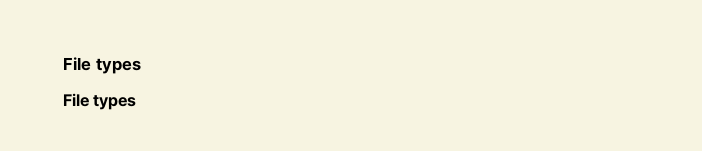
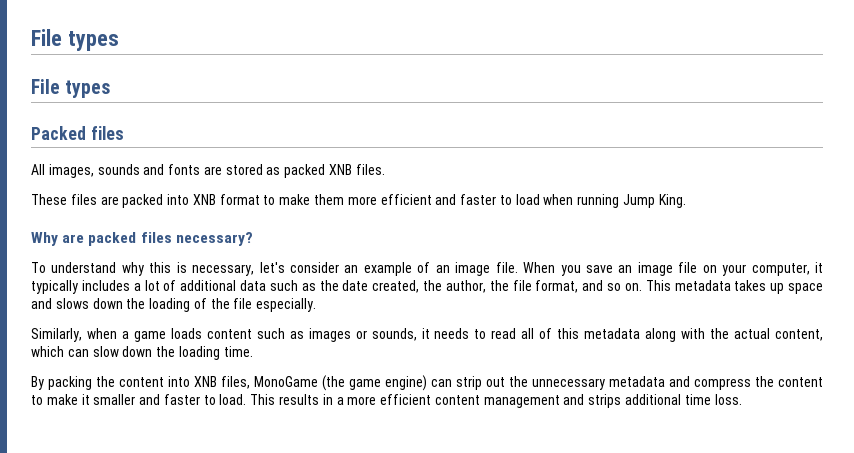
(137, 102) none -> [31,126,124,140] [31,164,385,178] [31,194,686,208] [31,232,253,246] [31,262,823,276] [31,280,824,294] [31,298,317,312] [31,328,823,342] [31,346,253,360] [31,375,823,391] [31,394,742,408] // Packed files // All images, sounds and fonts are stored as packed XNB files. // These files are packed into XNB format to make them more efficient and faster to load when running Jump King. // Why are packed files necessary? // To understand why this is necessary, let's consider an example of an image file. When you save an image file on your computer, it typically includes a lot of additional data such as the date created, the author, the file format, and so on. This metadata takes up space and slows down the loading of the file especially. // Similarly, when a game loads content such as images or sounds, it needs to read all of this metadata along with the actual content, which can slow down the loading time. // By packing the content into XNB files, MonoGame (the game engine) can strip out the unnecessary metadata and compress the content to make it smaller and faster to load. This results in a more efficient content management and strips additional time loss.

